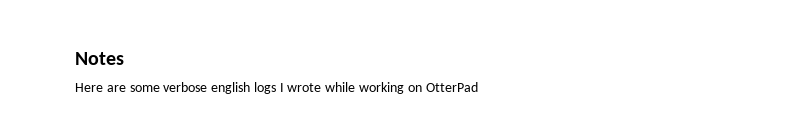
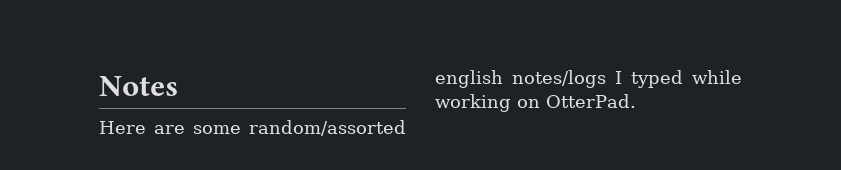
[163,82,322,94] verbose english logs I wrote -> [249,120,406,136] [435,70,683,88] random/assorted english notes/logs I typed
[425,82,478,92] OtterPad -> [546,94,636,108] OtterPad.

